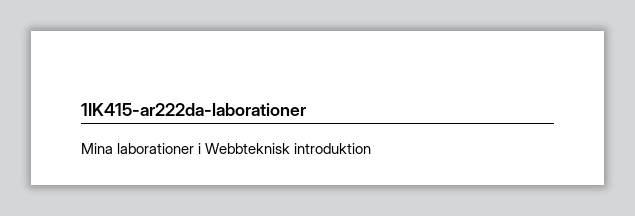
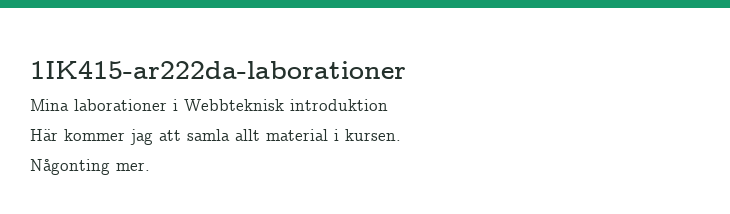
(372, 148) none -> [30,129,401,145] [30,159,150,175] // Här kommer jag att samla allt material i kursen. // Någonting mer.

